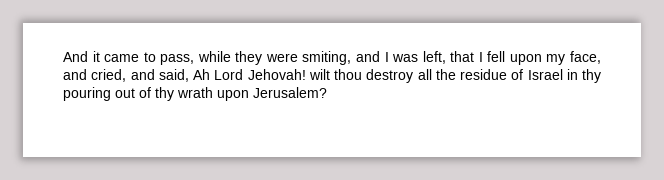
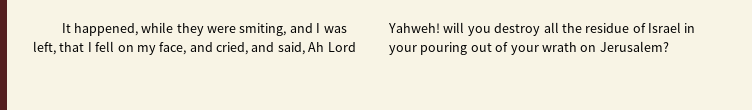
[63,51,195,65] And it came to pass, -> [61,23,138,36] It happened,
[509,54,542,65] upon -> [117,45,134,52] on
[247,69,362,80] Jehovah! wilt thou -> [388,22,491,36] Yahweh! will you
[582,69,601,83] thy -> [389,45,417,55] your
[155,87,249,101] thy wrath upon -> [510,42,597,55] your wrath on

